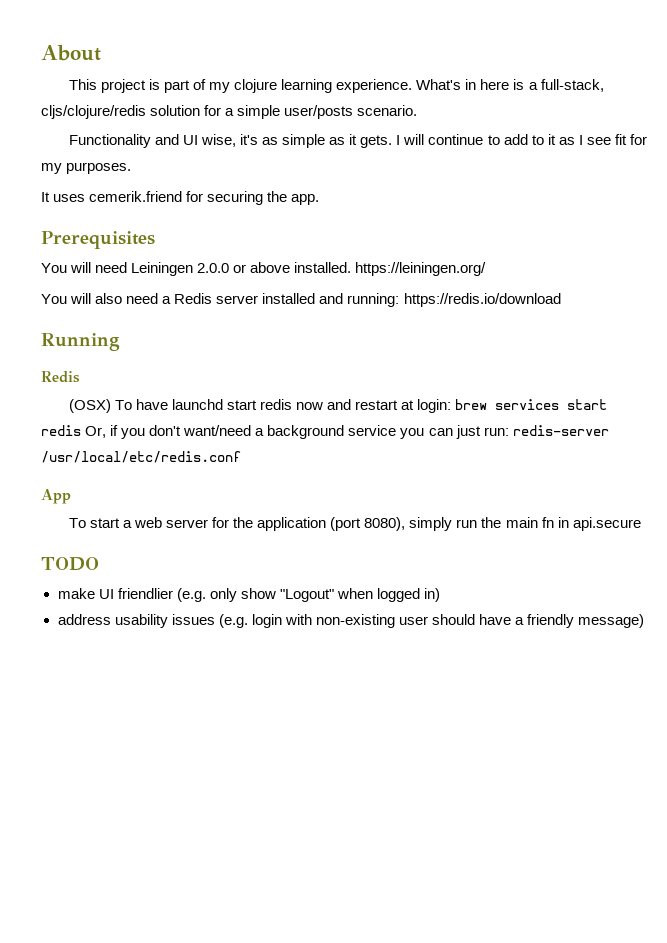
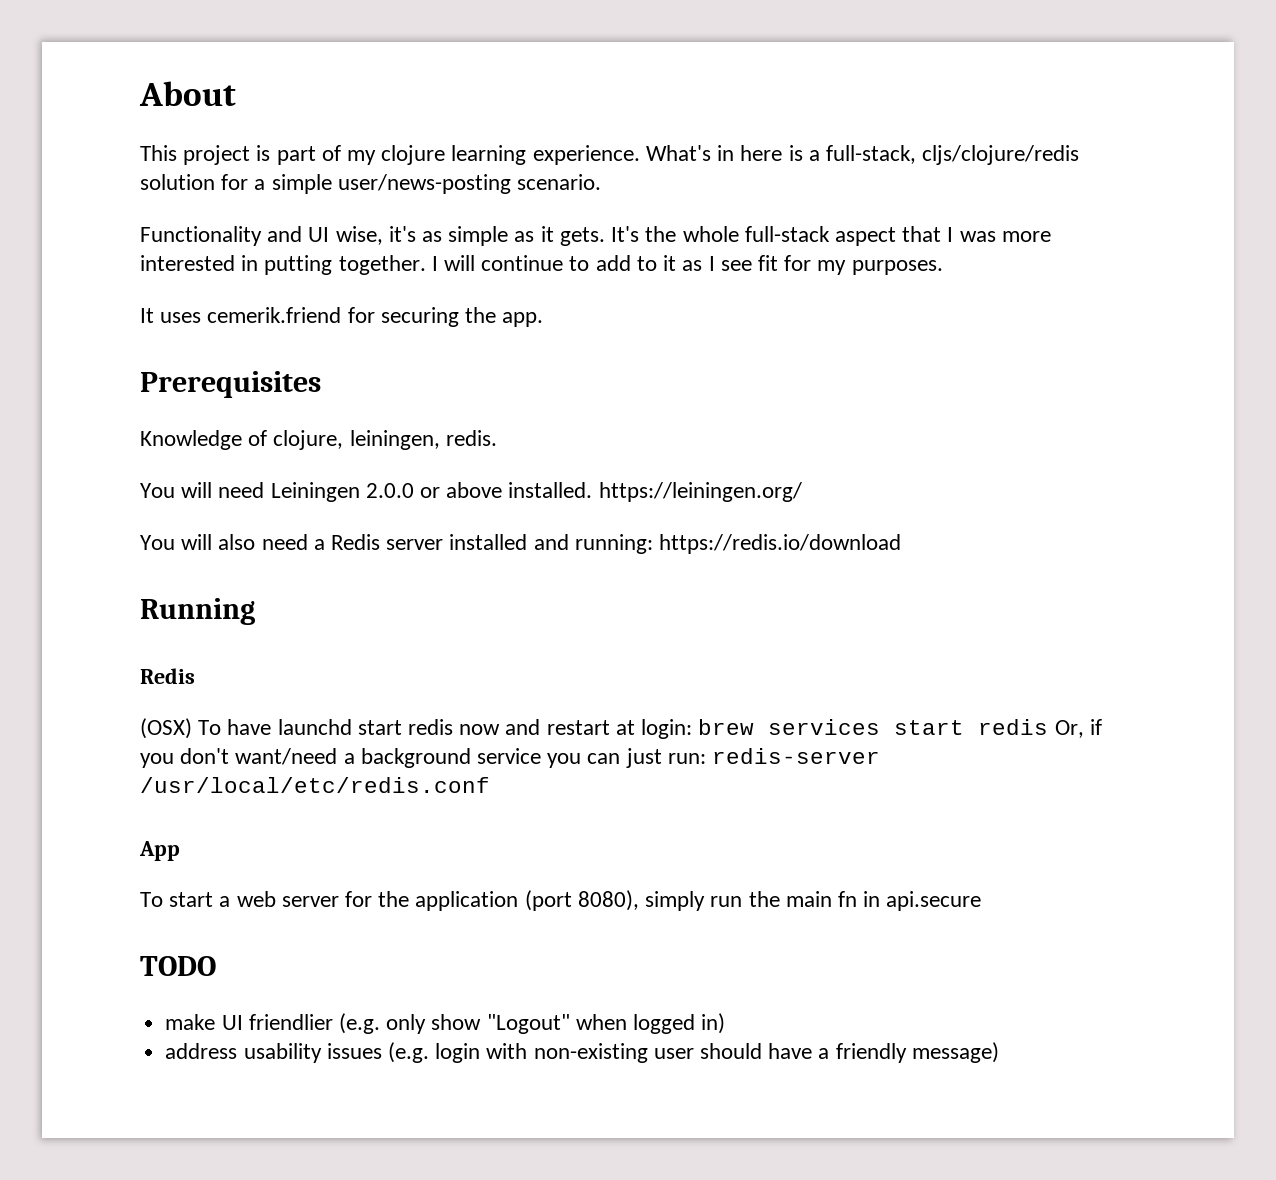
[284,105,354,119] user/posts -> [337,174,511,194] user/news-posting
(393, 141) none -> [611,226,1051,246] [140,255,426,275] It's the whole full-stack aspect that I was more interested in putting together.
(155, 240) none -> [140,430,497,450] // Knowledge of clojure, leiningen, redis.

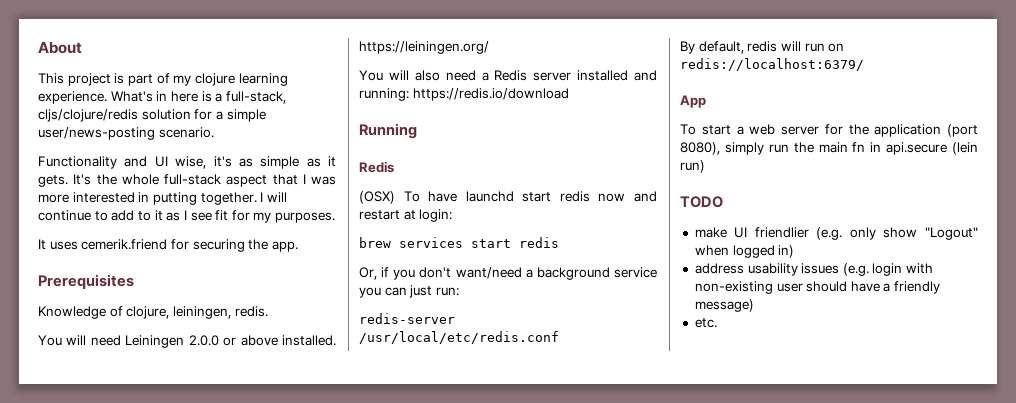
(693, 729) none -> (453, 215) //
(1049, 727) none -> (559, 242) //
(706, 758) none -> (459, 291) //
(490, 785) none -> [680,41,845,54] [680,58,864,71] // By default, redis will run on redis://localhost:6379/
(982, 901) none -> [952,142,978,155] [680,160,705,173] (lein run)
(999, 1052) none -> [694,318,717,328] // etc.

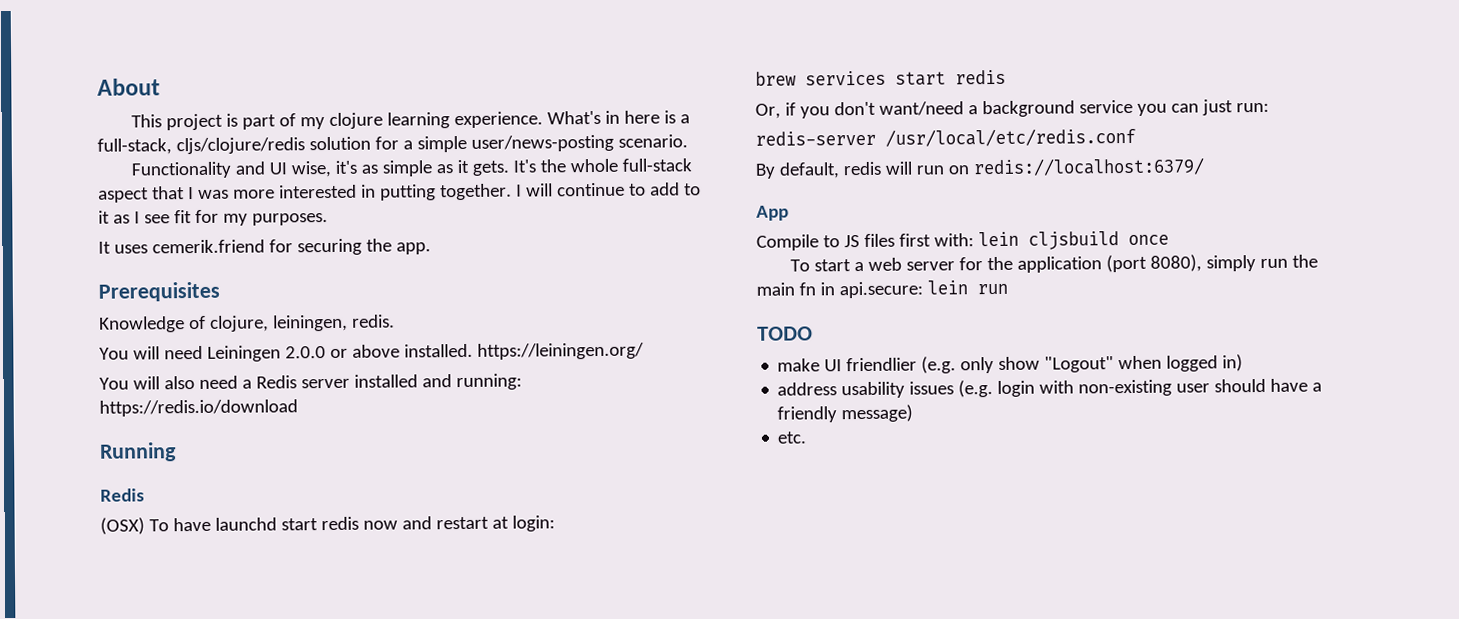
(706, 101) none -> [756,231,1169,251] // Compile to JS files first with: lein cljsbuild once
[886,142,978,155] [680,160,705,173] api.secure (lein run) -> [838,280,1008,299] api.secure: lein run

